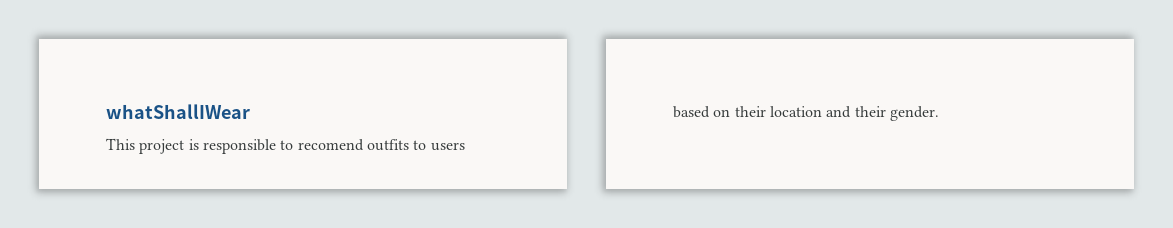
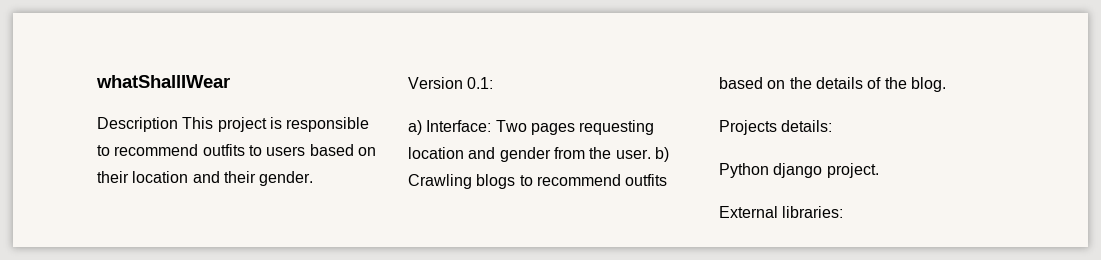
(250, 111) none -> [97,117,178,132] Description
[297,139,364,151] recomend -> [114,144,199,156] recommend
(939, 113) none -> [408,77,494,89] [408,120,655,135] [408,147,669,162] [408,174,668,189] [719,77,946,92] [719,120,833,135] [719,163,879,178] [719,206,844,218] // Version 0.1: // a) Interface: Two pages requesting location and gender from the user. b) Crawling blogs to recommend outfits based on the details of the blog. // Projects details: // Python django project. // External libraries:

